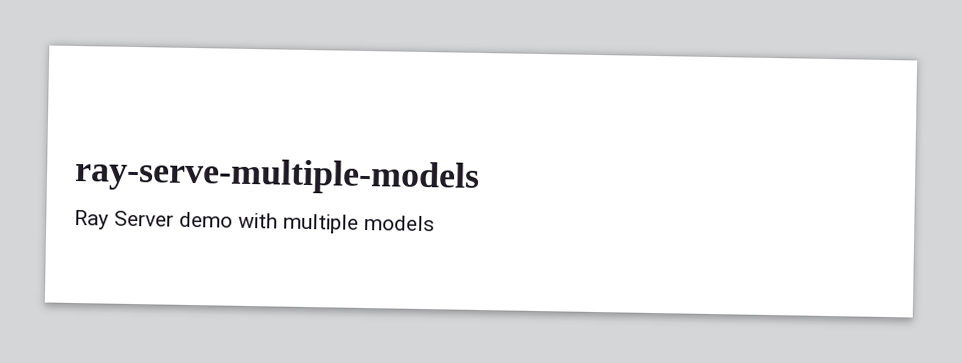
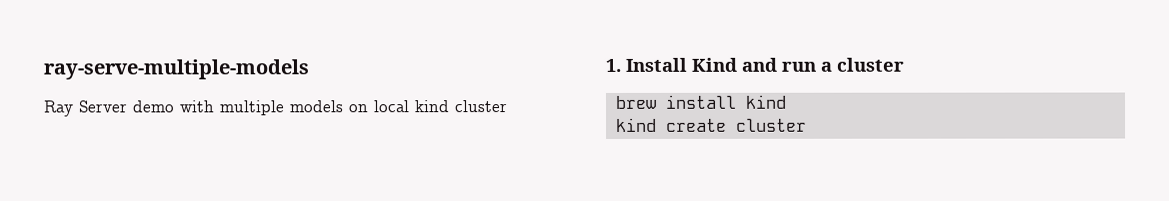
(435, 223) none -> [349,100,508,113] [605,57,904,72] [614,94,787,109] [615,117,807,132] on local kind cluster // 1. Install Kind and run a cluster // brew install kind // kind create cluster

